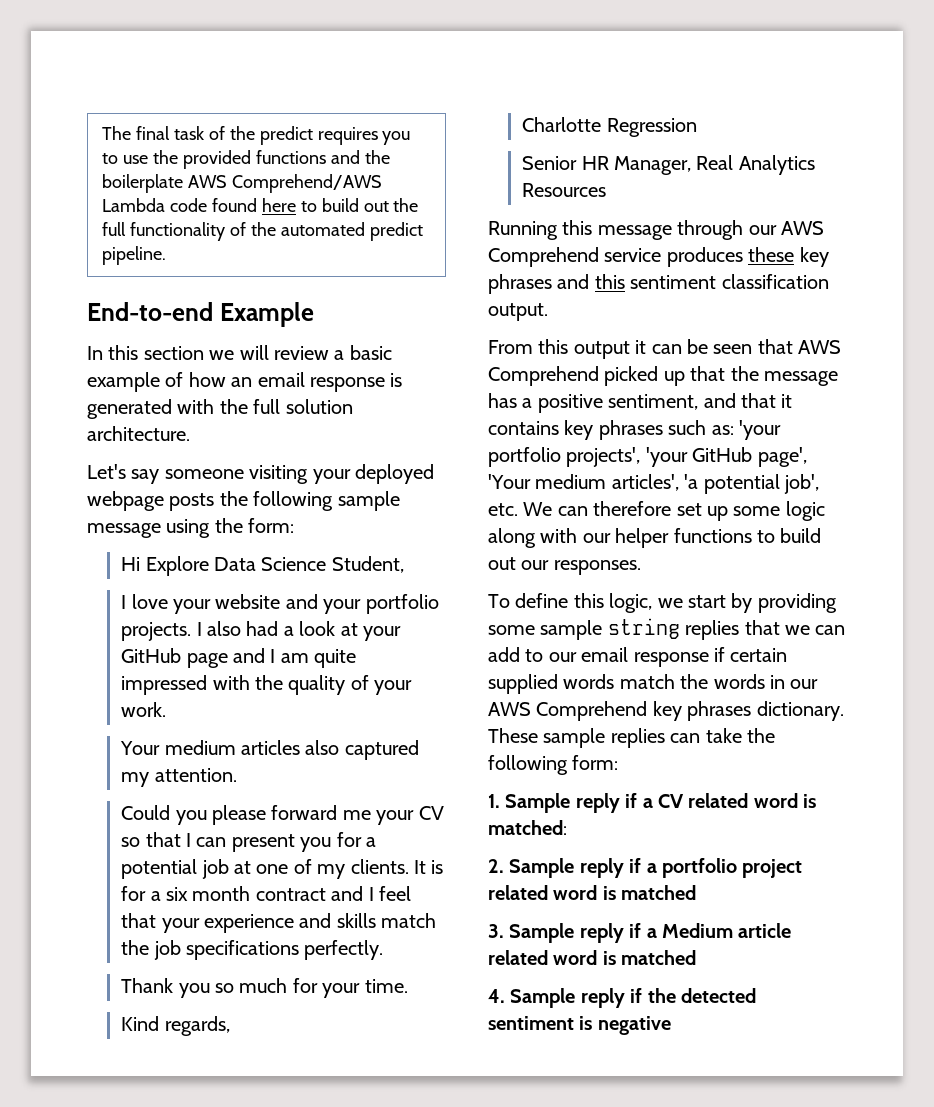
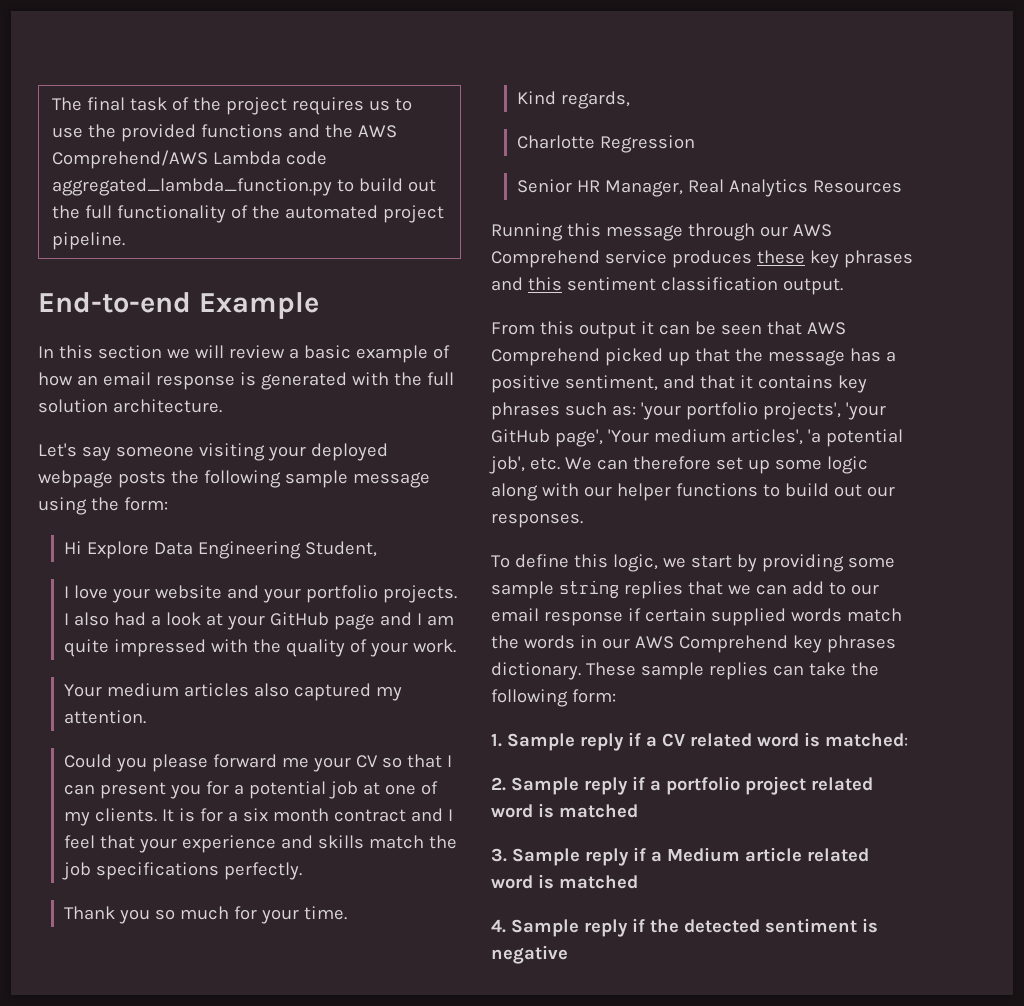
[259,126,411,145] predict requires you -> [226,97,391,115] project requires us
[102,174,184,193] boilerplate -> (354, 131) none
[212,198,296,212] found here -> [52,178,333,196] aggregated_lambda_function.py
[369,222,423,241] predict -> [383,205,445,223] project
[261,557,327,571] Science -> [197,541,301,559] Engineering

